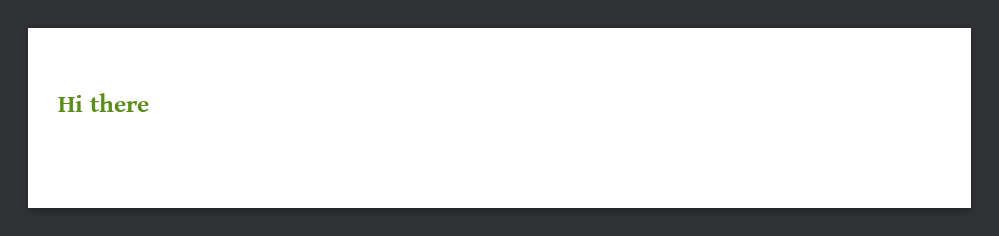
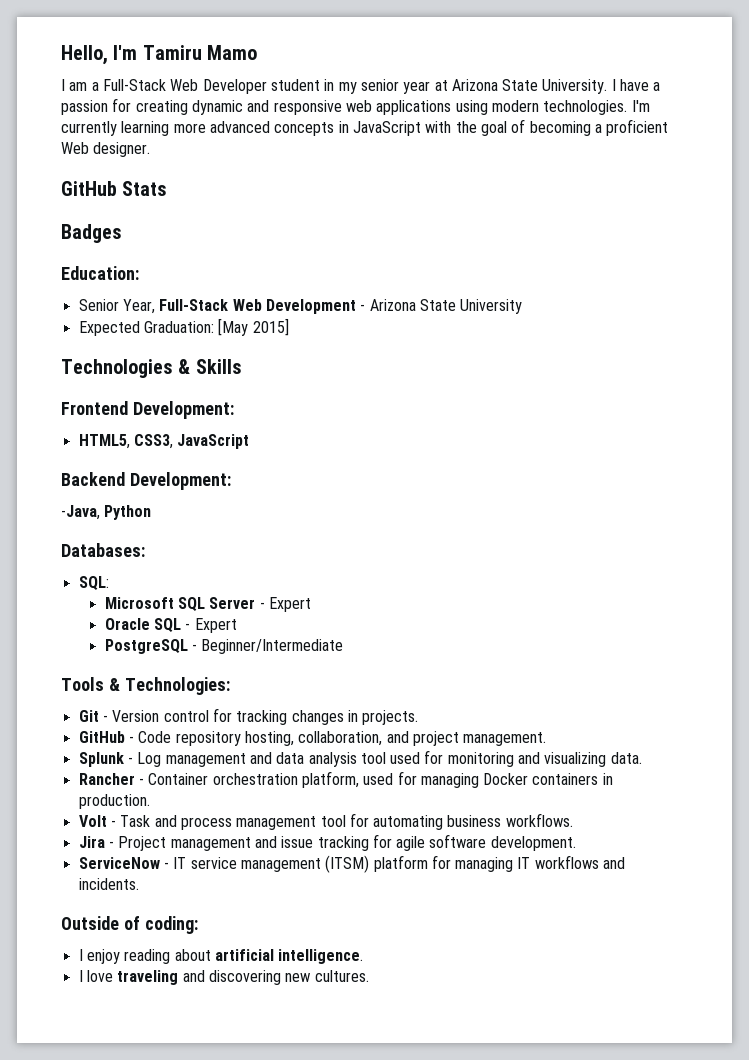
[58,93,149,112] Hi there -> [61,45,258,65] [61,79,661,94] [61,98,650,115] [61,119,669,136] [61,142,151,157] [61,181,168,196] [61,224,122,243] [61,266,139,280] [78,299,523,314] [78,318,289,336] [61,359,242,378] [61,401,234,419] [78,434,250,449] [61,472,231,490] [61,505,152,520] [61,543,145,557] [78,576,109,590] [104,597,312,612] [104,618,237,633] [104,639,344,654] [61,677,230,695] [78,708,419,725] [78,731,547,746] [78,750,642,767] [78,771,613,788] [78,794,150,809] [78,813,573,830] [78,834,576,851] [78,855,626,873] [78,878,139,890] [61,916,198,934] [78,949,364,964] [78,970,369,985] Hello, I'm Tamiru Mamo // I am a Full-Stack Web Developer student in my senior year at Arizona State University. I have a passion for creating dynamic and responsive web applications using modern technologies. I'm currently learning more advanced concepts in JavaScript with the goal of becoming a proficient Web designer. // GitHub Stats // Badges // Education: // Senior Year, Full-Stack Web Development - Arizona State University // Expected Graduation: [May 2015] // Technologies & Skills // Frontend Development: // HTML5, CSS3, JavaScript // Backend Development: // -Java, Python // Databases: // SQL: // Microsoft SQL Server - Expert // Oracle SQL - Expert // PostgreSQL - Beginner/Intermediate // Tools & Technologies: // Git - Version control for tracking changes in projects. // GitHub - Code repository hosting, collaboration, and project management. // Splunk - Log management and data analysis tool used for monitoring and visualizing data. // Rancher - Container orchestration platform, used for managing Docker containers in production. // Volt - Task and process management tool for automating business workflows. // Jira - Project management and issue tracking for agile software development. // ServiceNow - IT service management (ITSM) platform for managing IT workflows and incidents. // Outside of coding: // I enjoy reading about artificial intelligence. // I love traveling and discovering new cultures.

